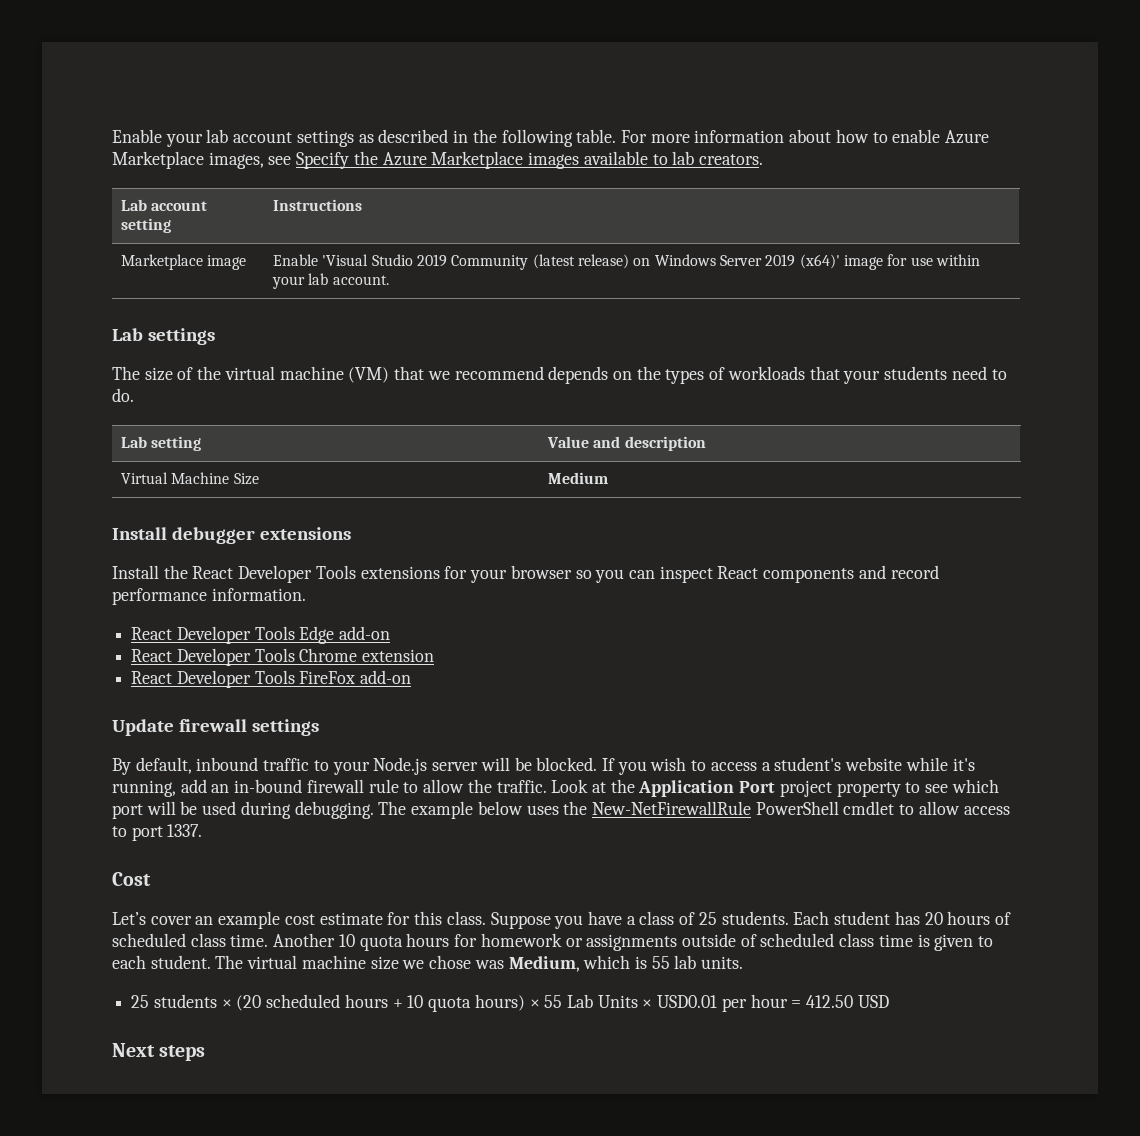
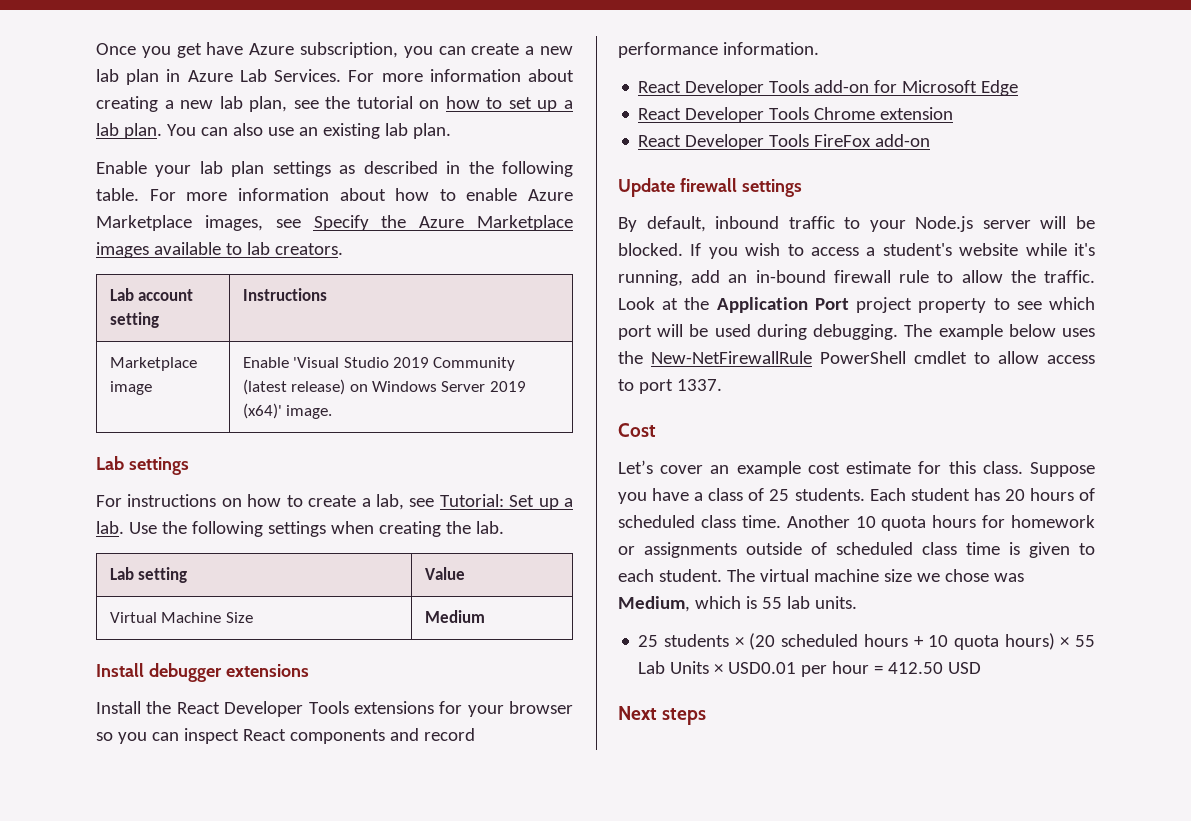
(112, 136) none -> [96,42,573,58] [96,69,574,85] [96,96,573,112] [96,123,451,139] Once you get have Azure subscription, you can create a new lab plan in Azure Lab Services. For more information about creating a new lab plan, see the tutorial on how to set up a lab plan. You can also use an existing lab plan. //
[233,132,293,143] account -> [231,161,265,177] plan
[843,254,980,270] [272,273,389,289] [112,328,215,345] [112,366,1007,384] [112,388,134,402] image for use within your lab account. // Lab settings // The size of the virtual machine (VM) that we recommend depends on the types of workloads that your students need to do. -> [286,405,333,419] [96,456,189,475] [96,494,574,510] [96,521,504,537] image. // Lab settings // For instructions on how to create a lab, see Tutorial: Set up a lab. Use the following settings when creating the lab.
[593,436,706,451] and description -> (465, 573) none
(295, 633) none -> [814,80,978,93] add-on for Microsoft
[339,626,391,640] add-on -> (1019, 88) none

